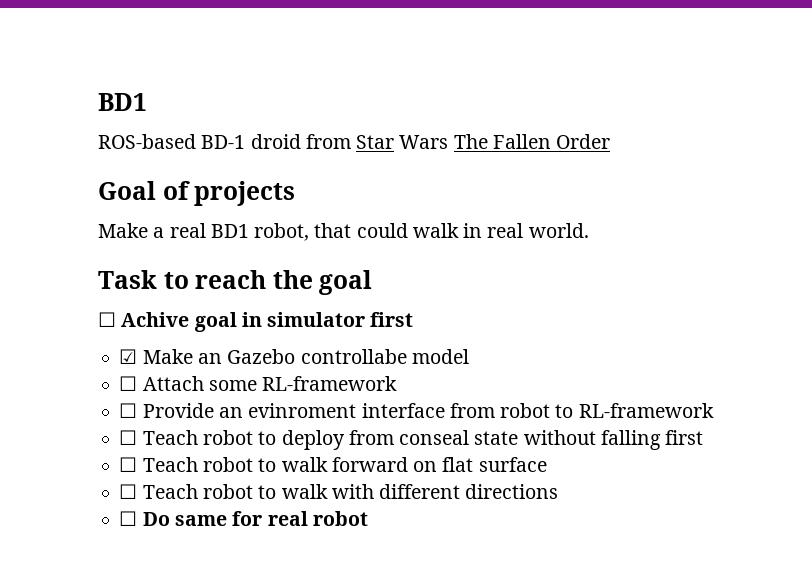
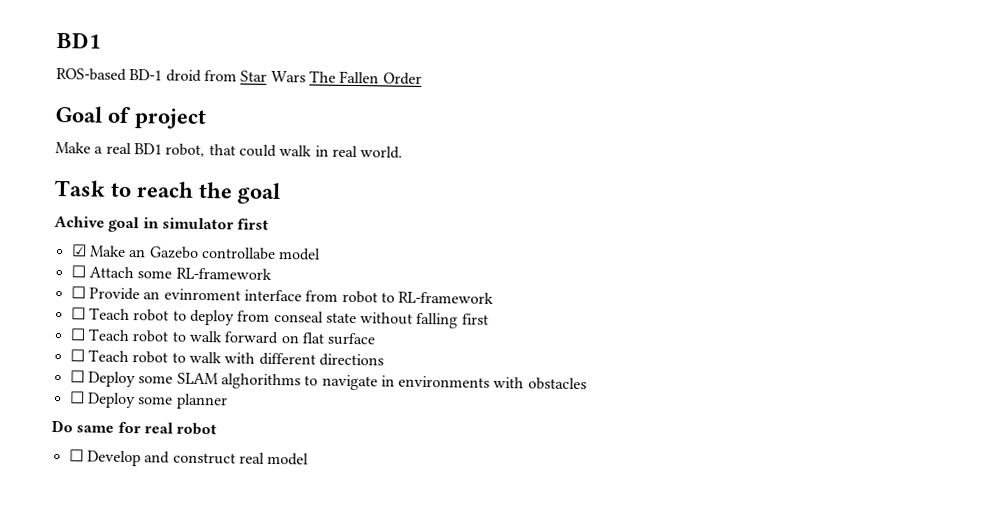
[194,181,296,206] projects -> [134,108,208,130] project
[98,312,116,327] ☐ -> (283, 193) none
(138, 518) none -> [87,371,587,391] [69,391,228,410] Deploy some SLAM alghorithms to navigate in environments with obstacles // ☐ Deploy some planner //
(368, 518) none -> [68,449,310,467] // ☐ Develop and construct real model

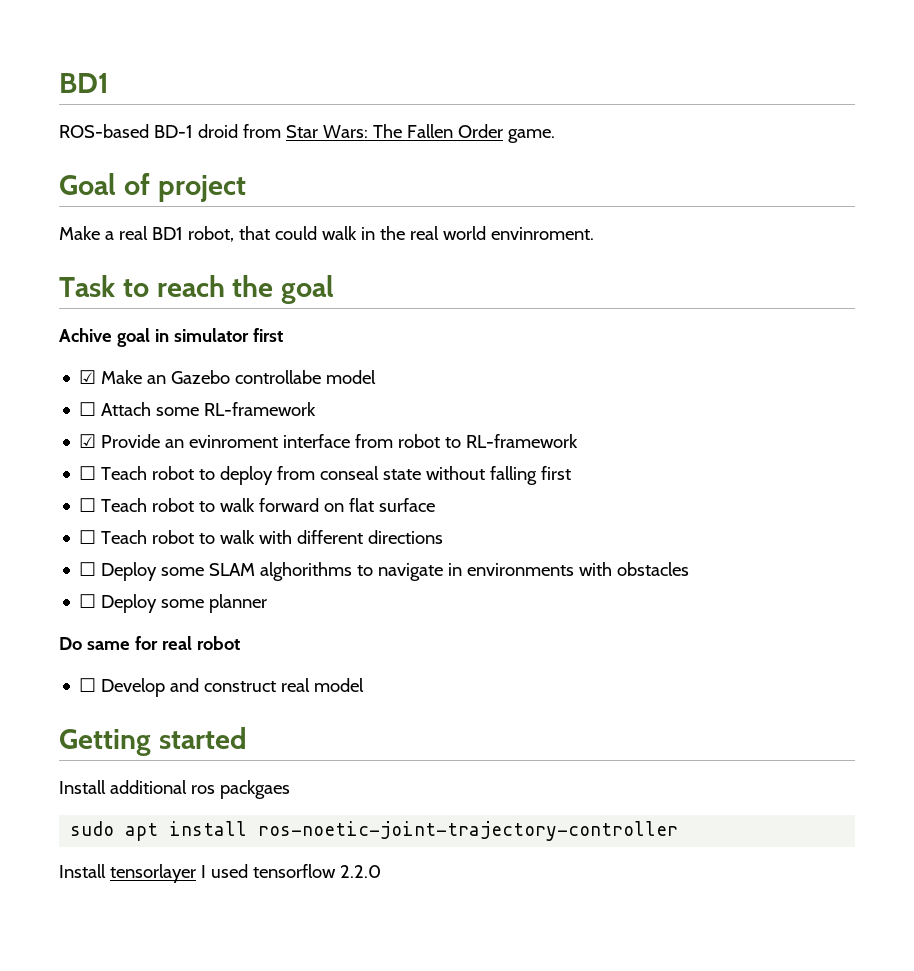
[270,70,306,83] Wars -> [322,125,368,138] Wars:
(422, 78) none -> [507,129,555,143] game.
[331,145,404,159] real world. -> [379,226,594,240] the real world envinroment.
[70,286,86,299] ☐ -> [79,434,97,448] ☑
(310, 459) none -> [59,727,247,756] [59,780,290,799] [70,821,679,841] [59,864,381,883] // Getting started // Install additional ros packgaes // sudo apt install ros-noetic-joint-trajectory-controller // Install tensorlayer I used tensorflow 2.2.0

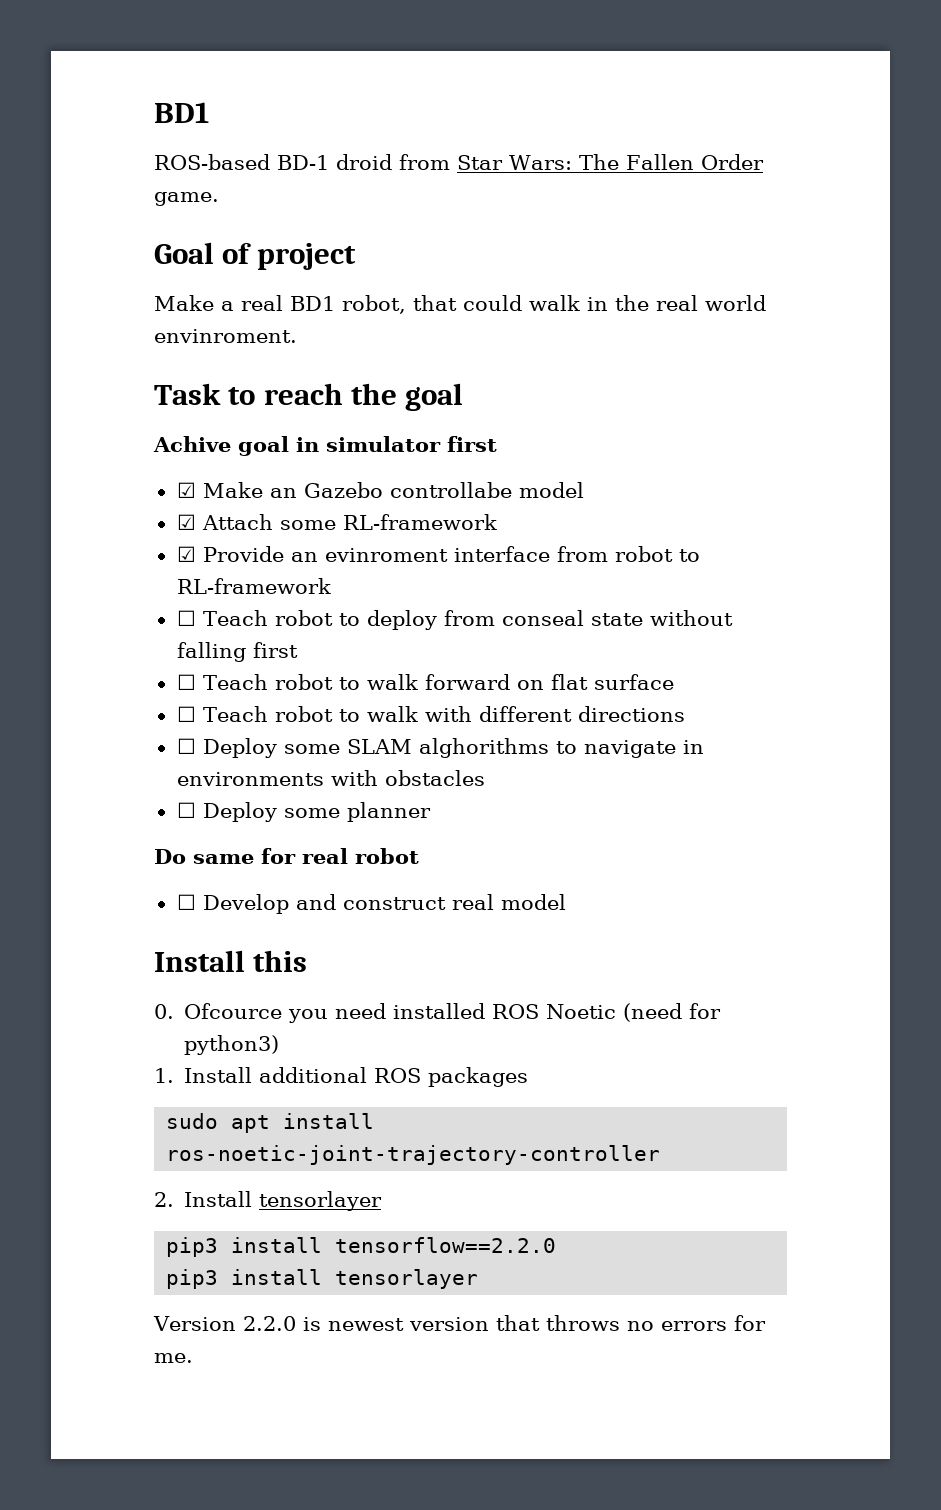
[79,402,97,416] ☐ -> [176,514,196,530] ☑
[59,727,247,756] [59,780,290,799] Getting started // Install additional ros packgaes -> [154,950,308,972] [154,1003,722,1023] [184,1035,280,1055] [154,1067,529,1087] Install this // 0. Ofcource you need installed ROS Noetic (need for python3) // 1. Install additional ROS packages
(679, 831) none -> [154,1192,174,1207] 2.
[200,864,381,878] I used tensorflow 2.2.0 -> [166,1237,557,1257] [166,1269,479,1289] [153,1315,766,1331] [154,1353,193,1363] // pip3 install tensorflow==2.2.0 // pip3 install tensorlayer // Version 2.2.0 is newest version that throws no errors for me.

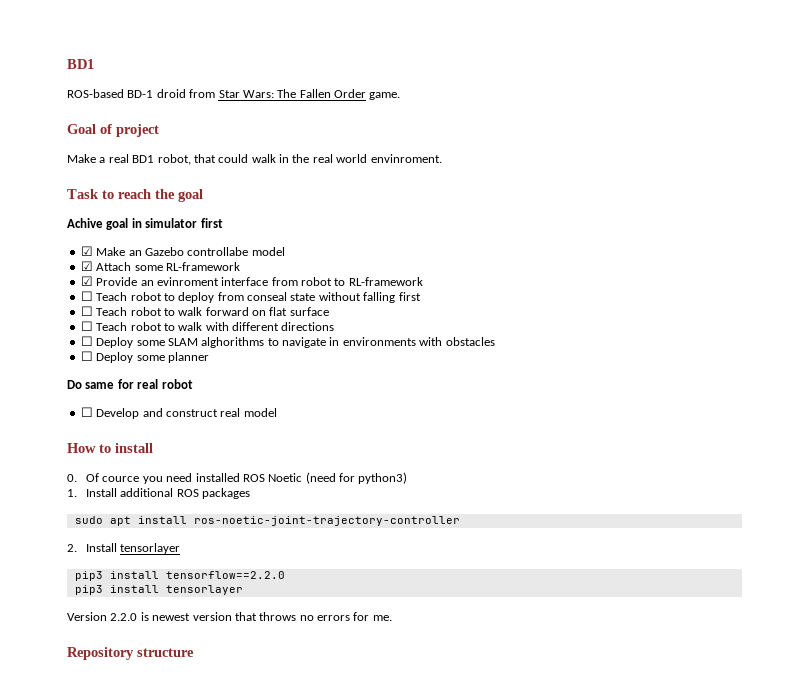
[154,950,308,972] Install this -> [67,443,153,453] How to install
[184,1003,283,1019] Ofcource -> [86,473,140,482] Of cource
(193, 1358) none -> [67,647,194,660] // Repository structure

